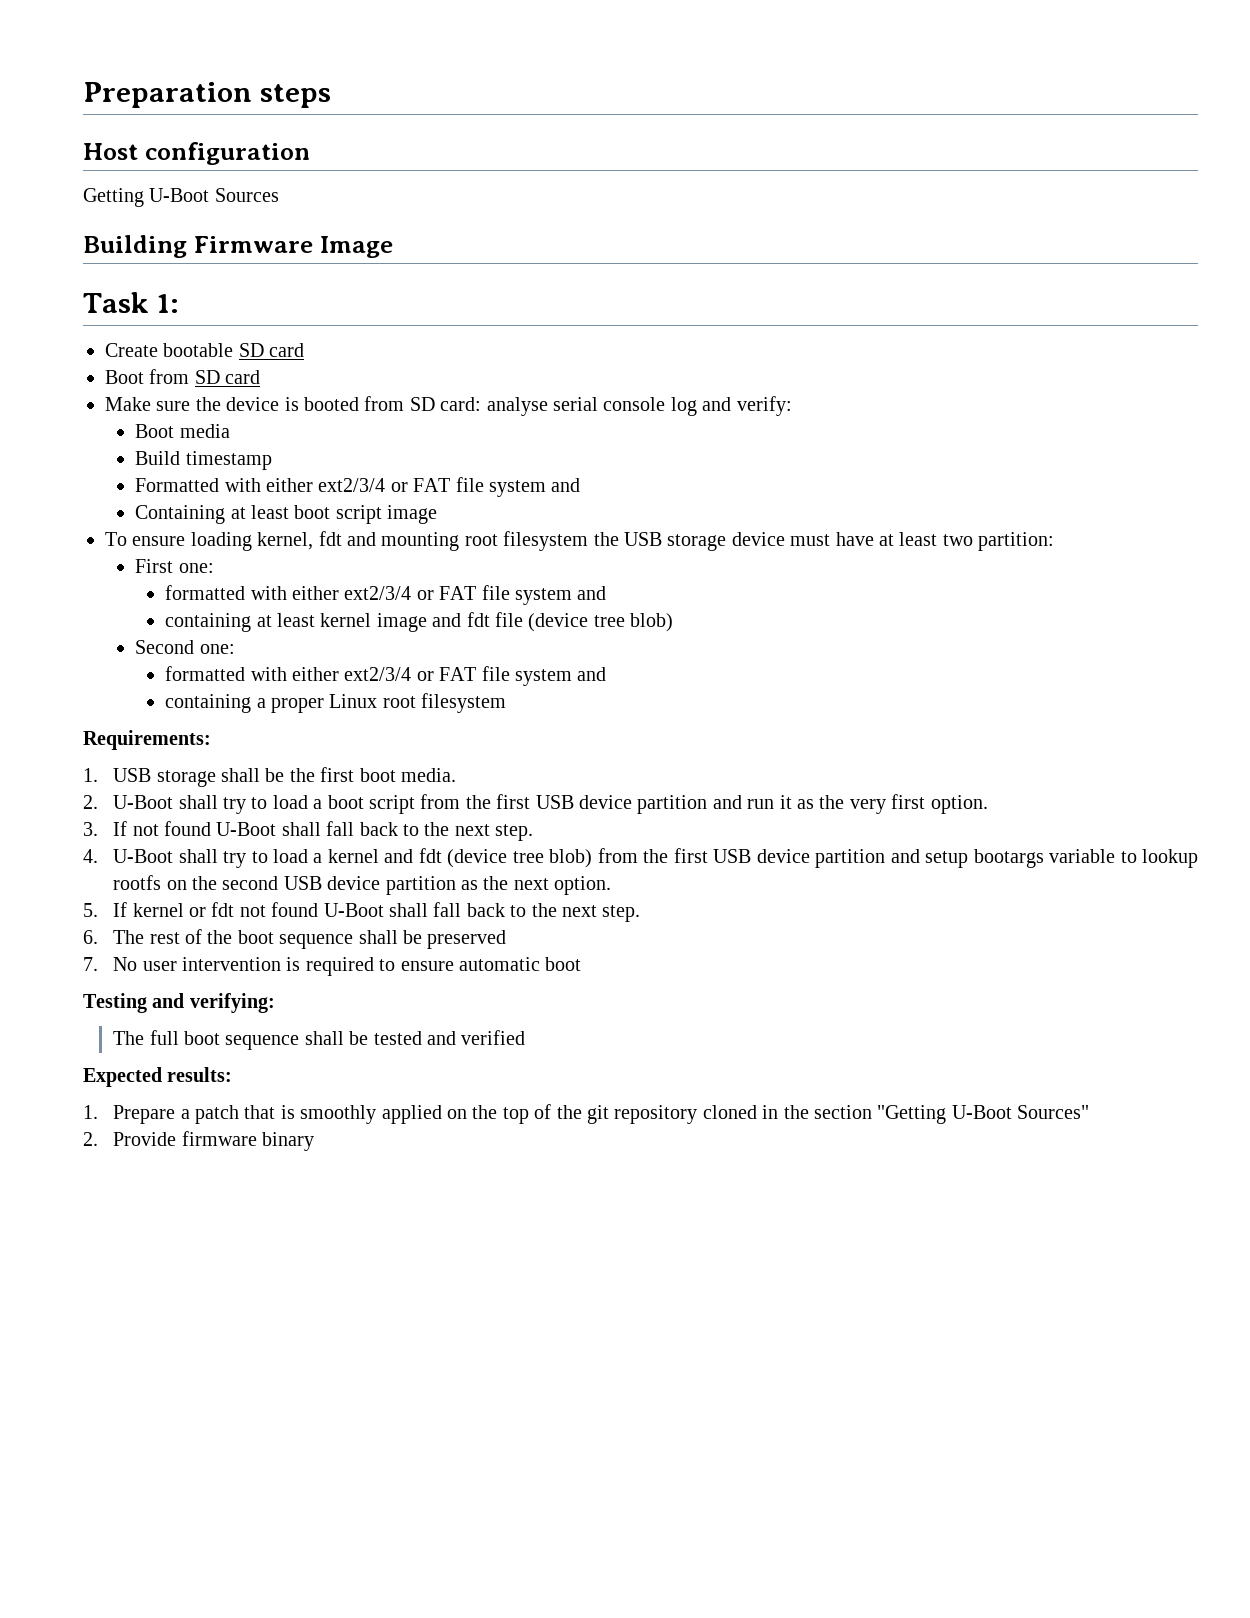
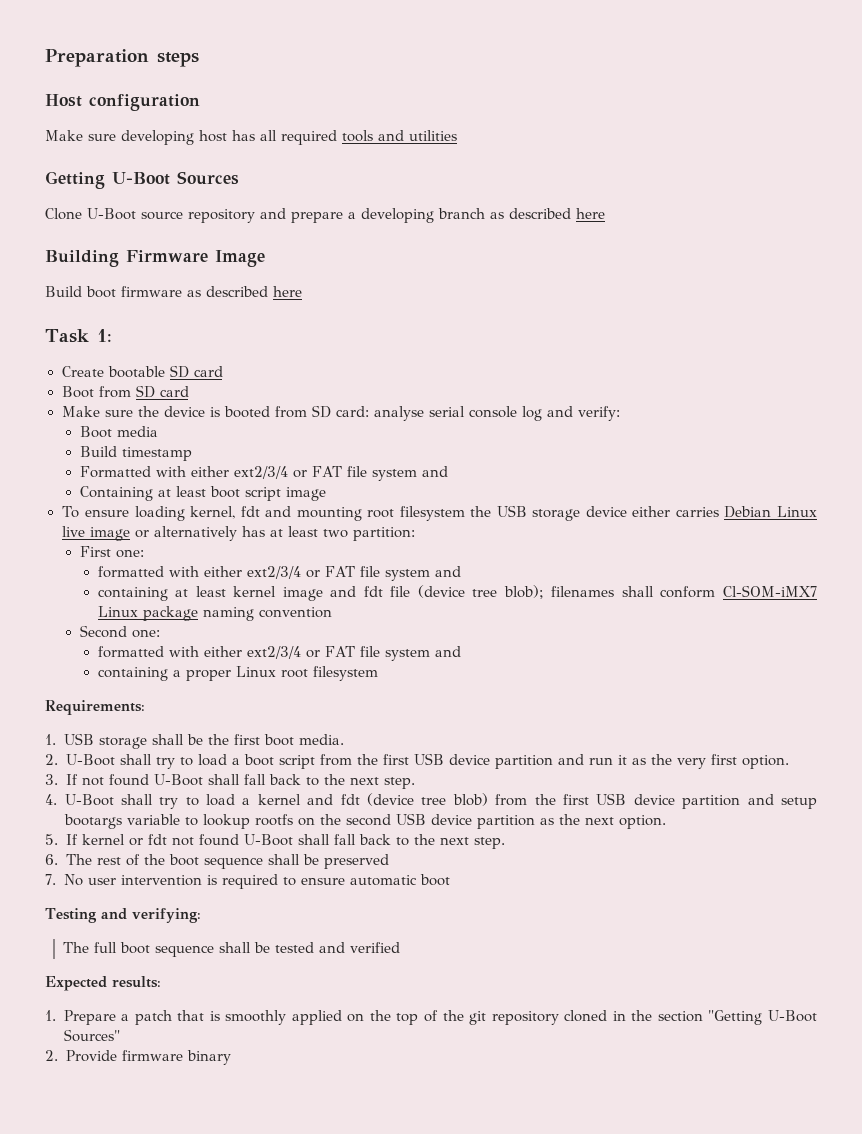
[83,188,279,207] [83,235,393,258] Getting U-Boot Sources // Building Firmware Image -> [45,130,457,145] [45,171,239,189] [45,208,605,223] [45,250,265,267] [45,286,302,298] Make sure developing host has all required tools and utilities // Getting U-Boot Sources // Clone U-Boot source repository and prepare a developing branch as described here // Building Firmware Image // Build boot firmware as described here
[790,532,874,546] must have -> [632,506,817,518] [61,526,265,541] either carries Debian Linux live image or alternatively has
[630,613,674,632] blob) -> [503,585,818,599] [97,606,332,621] blob); filenames shall conform Cl-SOM-iMX7 Linux package naming convention

